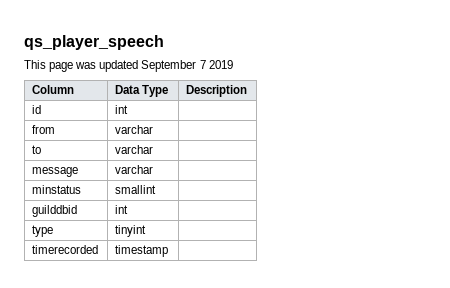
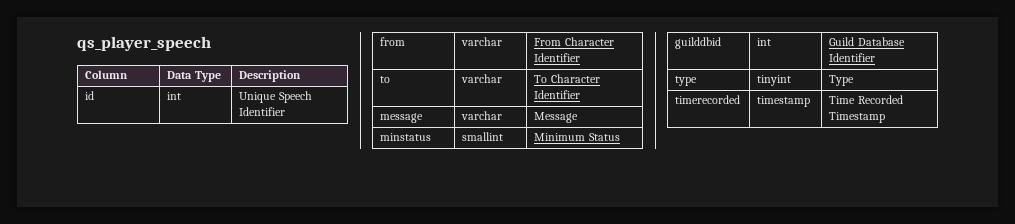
[24,60,233,72] // This page was updated September 7 2019 -> (211, 43) none
(129, 109) none -> [239,91,312,103] [239,107,286,116] Unique Speech Identifier
(154, 129) none -> [534,37,614,46] [534,53,581,62] From Character Identifier
(154, 149) none -> [534,74,600,83] [534,90,581,99] To Character Identifier
(154, 169) none -> [534,112,579,123] Message
(157, 189) none -> [534,133,620,141] Minimum Status
(129, 209) none -> [829,37,905,46] [829,53,876,62] Guild Database Identifier
(147, 231) none -> [829,75,855,86] Type
(169, 251) none -> [829,95,903,104] [829,112,886,123] Time Recorded Timestamp

